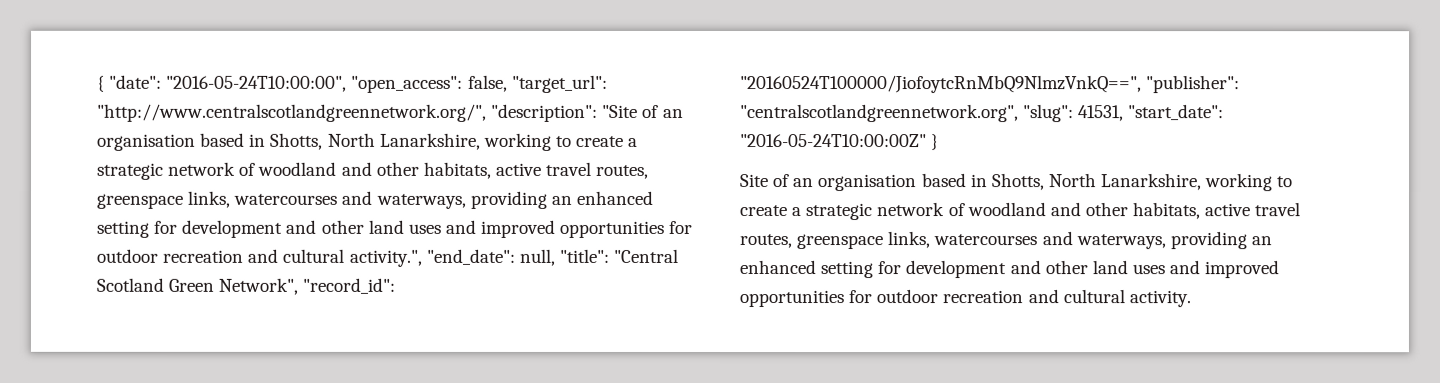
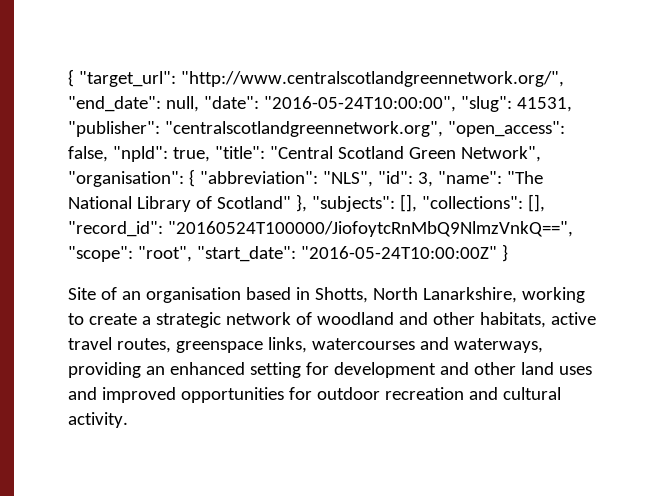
[97,74,608,93] [97,103,684,122] [97,132,639,151] [97,161,650,180] [96,190,654,209] [96,219,693,238] [96,248,555,267] { "date": "2016-05-24T10:00:00", "open_access": false, "target_url": "http://www.centralscotlandgreennetwork.org/", "description": "Site of an organisation based in Shotts, North Lanarkshire, working to create a strategic network of woodland and other habitats, active travel routes, greenspace links, watercourses and waterways, providing an enhanced setting for development and other land uses and improved opportunities for outdoor recreation and cultural activity.", "end_date": null, -> [68,69,564,87] [68,96,572,112] [68,121,565,137] [68,146,210,162] { "target_url": "http://www.centralscotlandgreennetwork.org/", "end_date": null, "date": "2016-05-24T10:00:00", "slug": 41531, "publisher": "centralscotlandgreennetwork.org", "open_access": false, "npld": true,
[302,277,396,294] [740,75,1241,94] [740,104,1125,123] "record_id": "20160524T100000/JiofoytcRnMbQ9NlmzVnkQ==", "publisher": "centralscotlandgreennetwork.org", "slug": 41531, -> [68,169,543,187] [68,194,545,212] [68,221,573,237] [68,246,192,262] "organisation": { "abbreviation": "NLS", "id": 3, "name": "The National Library of Scotland" }, "subjects": [], "collections": [], "record_id": "20160524T100000/JiofoytcRnMbQ9NlmzVnkQ==", "scope": "root",

